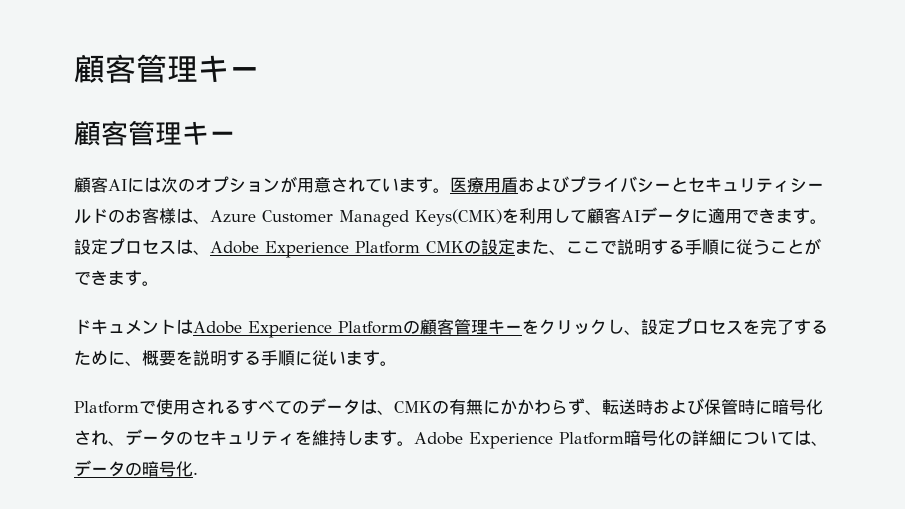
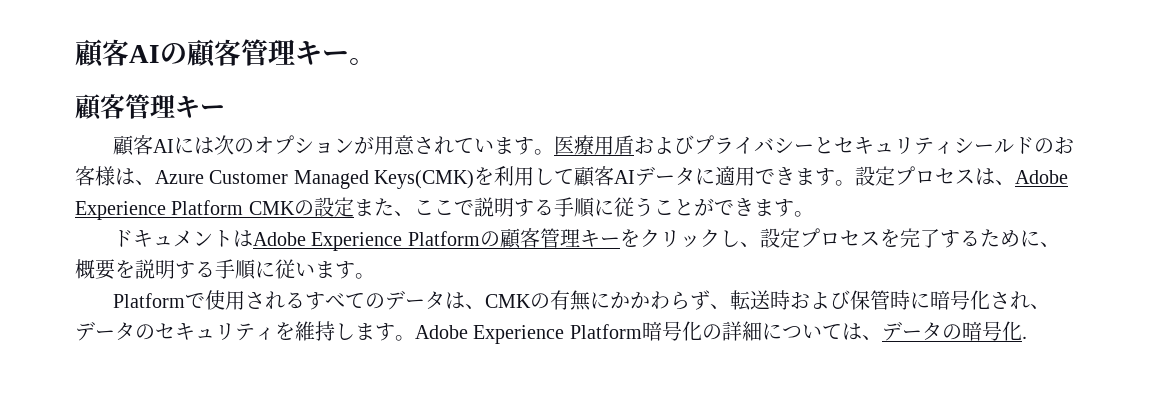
[74,54,260,83] 顧客管理キー -> [75,39,376,68] 顧客AIの顧客管理キー。

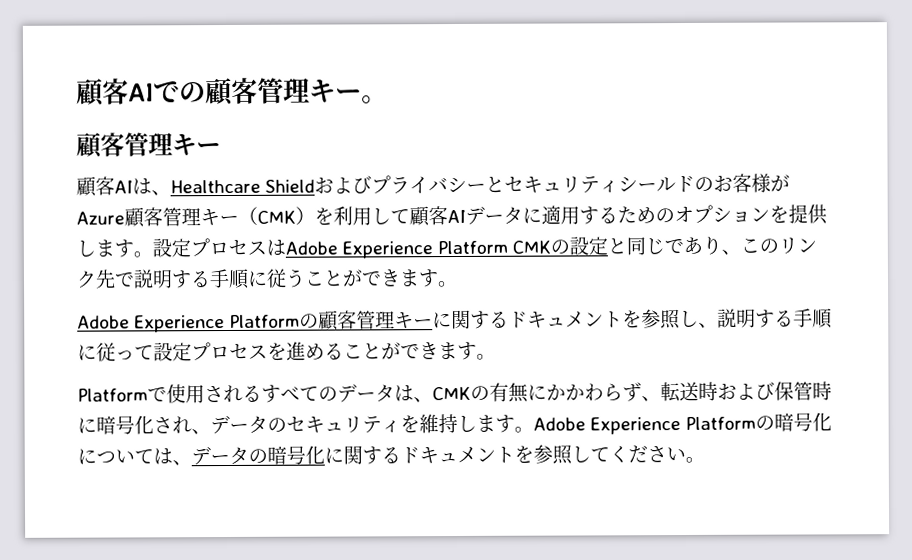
[75,39,160,68] 顧客AI -> [76,78,180,107] 顧客AIで
[173,135,634,155] には次のオプションが用意されています。医療用盾 -> [132,178,316,196] は、Healthcare Shield
[115,168,475,189] は、Azure Customer Managed Keys(CMK) -> [770,174,791,192] [76,206,315,228] がAzure顧客管理キー（CMK）
[755,167,796,185] でき -> [579,204,828,225] [76,239,96,257] するためのオプションを提供し
[995,180,1016,185] 、 -> (286, 247) none
[353,198,454,216] また、ここ -> [607,235,818,256] [76,269,116,289] と同じであり、このリンク先
[112,230,253,247] ドキュメントは -> (458, 284) none
[619,228,1060,248] [75,259,315,280] をクリックし、設定プロセスを完了するために、概要を説明する手順に従い -> [432,308,834,330] [77,341,439,362] に関するドキュメントを参照し、説明する手順に従って設定プロセスを進めることができ
[641,321,762,341] 暗号化の詳細 -> [755,412,833,432] の暗号化
[1021,336,1027,339] . -> [324,444,705,465] に関するドキュメントを参照してください。

